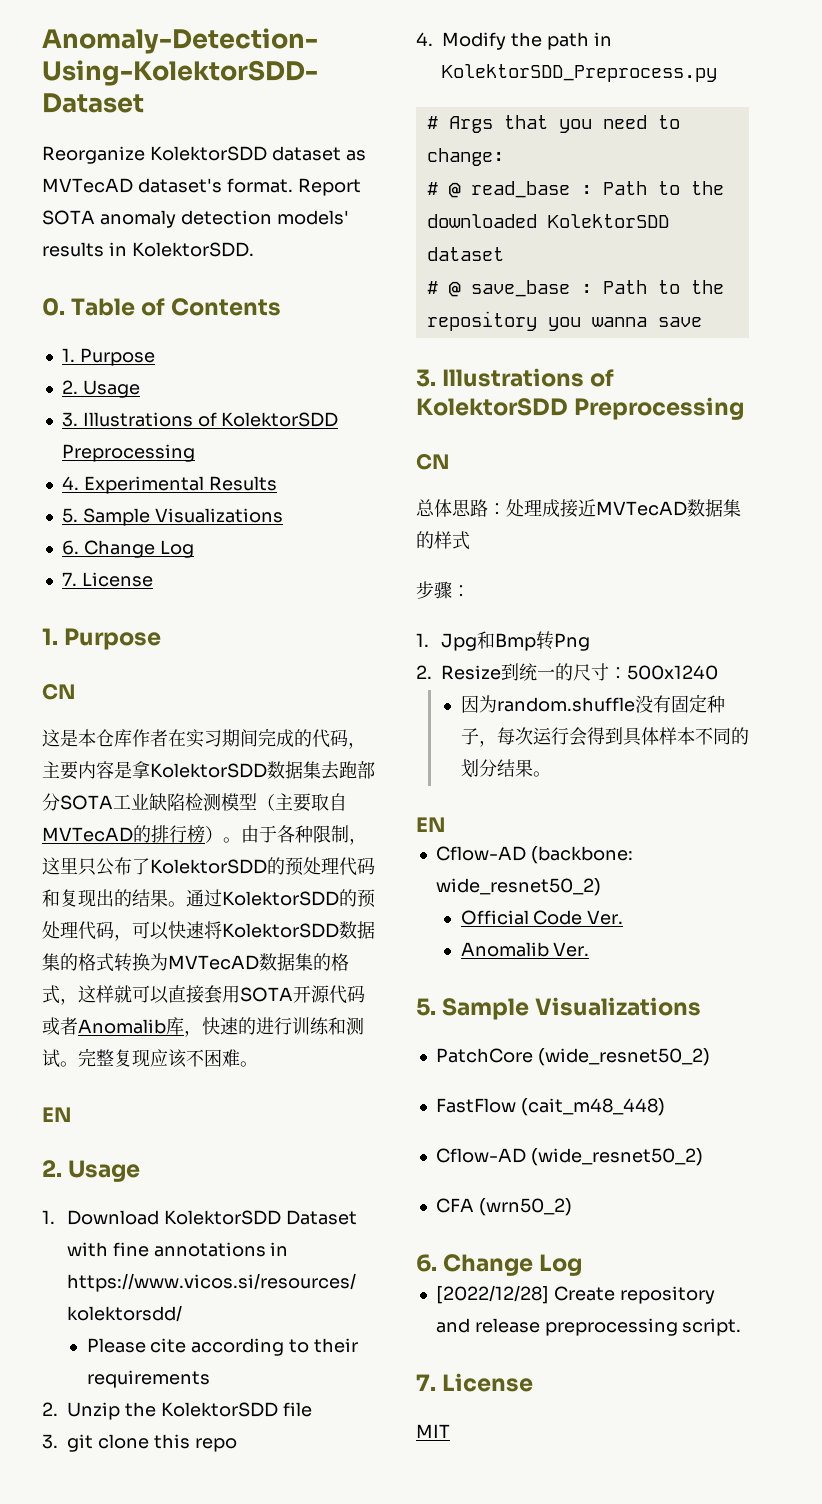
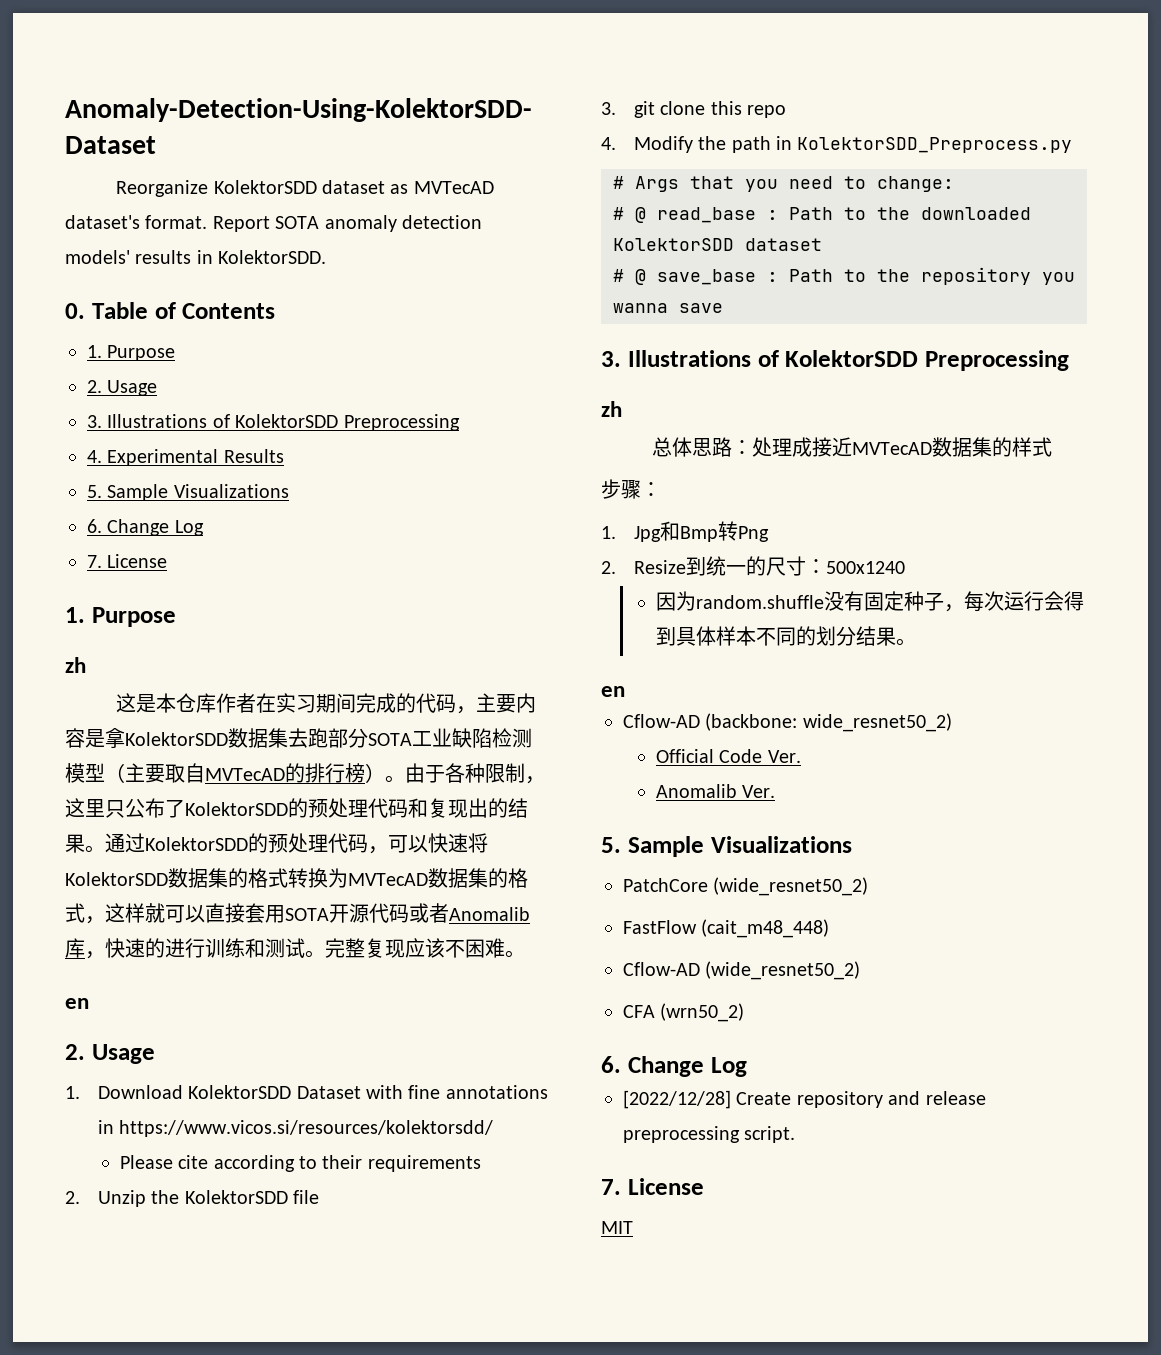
[42,683,76,700] CN -> [65,657,86,673] zh
[42,1107,72,1122] EN -> [65,998,89,1009] en
[416,453,450,470] CN -> [601,401,622,417] zh
[416,817,446,832] EN -> [601,686,625,697] en

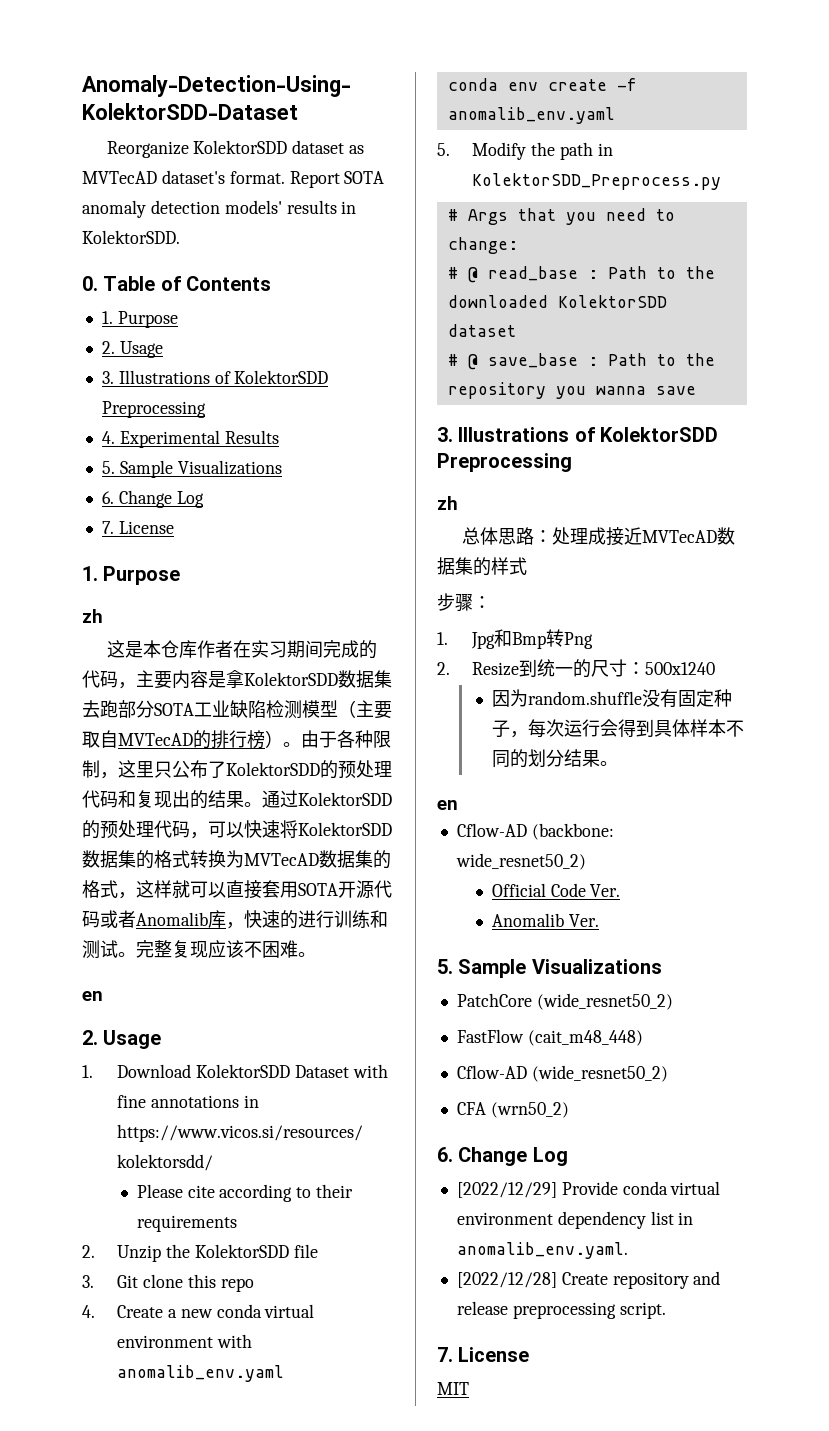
[633,101,655,118] git -> [116,1275,138,1288] Git
(616, 143) none -> [116,1304,315,1318] [116,1334,252,1348] [116,1365,284,1382] [447,78,637,91] [447,107,615,124] [437,143,450,156] Create a new conda virtual environment with anomalib_env.yaml // conda env create -f anomalib_env.yaml // 5.
(747, 1067) none -> [456,1181,721,1198] [456,1211,694,1229] [456,1242,628,1259] // [2022/12/29] Provide conda virtual environment dependency list in anomalib_env.yaml.

